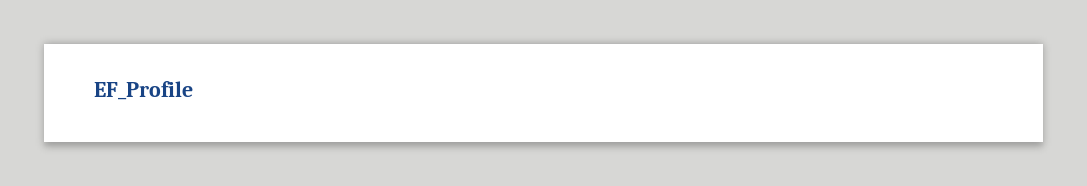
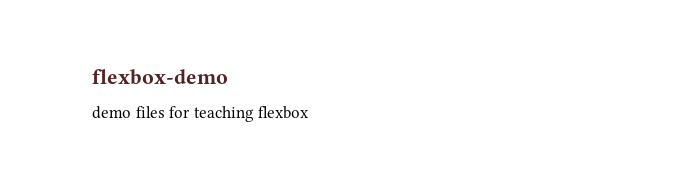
[94,81,193,100] EF_Profile -> [92,69,228,85] [92,106,310,122] flexbox-demo // demo files for teaching flexbox

